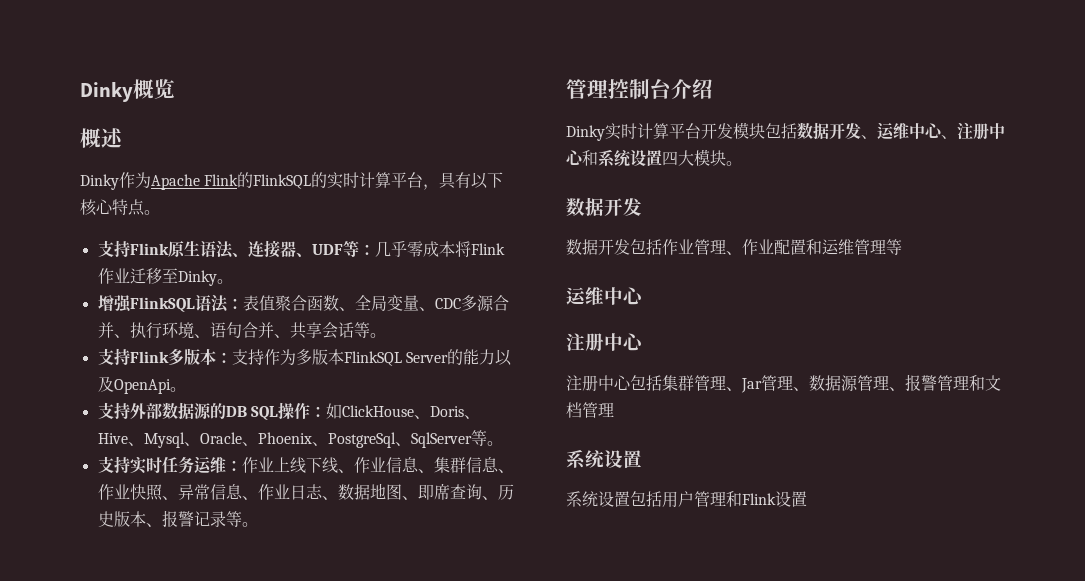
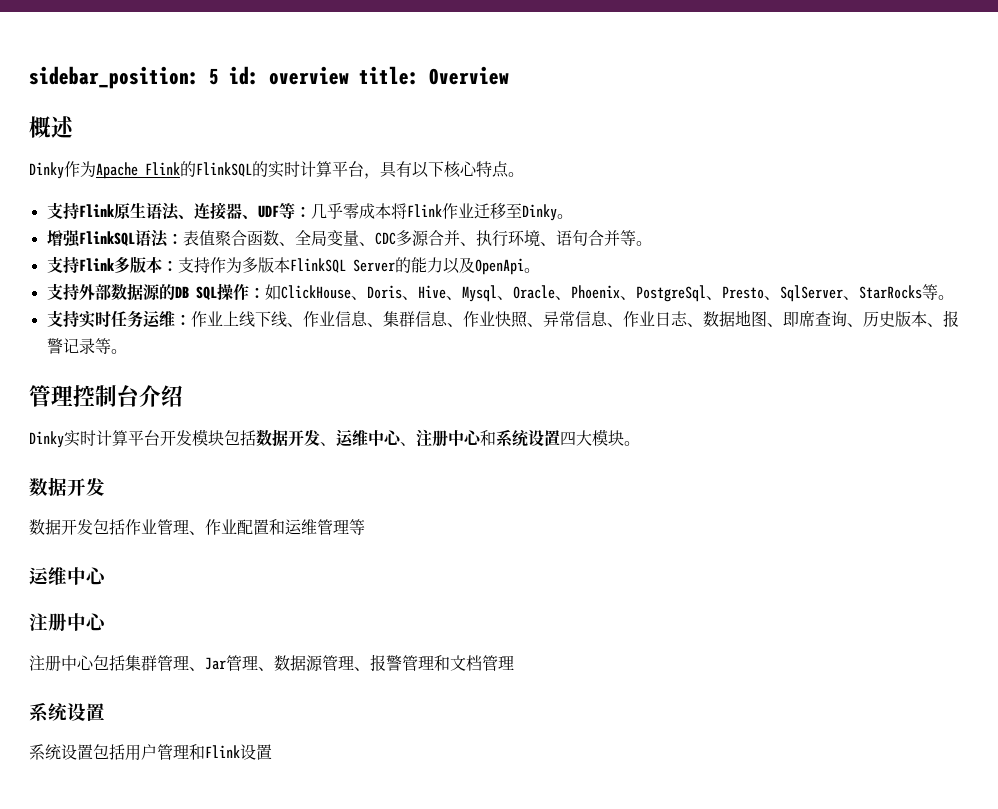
[80,79,175,102] Dinky概览 -> [29,66,509,89] sidebar_position: 5 id: overview title: Overview
[273,322,354,339] 、共享会话 -> (620, 238) none
[410,432,472,448] SqlServer -> [721,285,922,302] Presto、SqlServer、StarRocks

